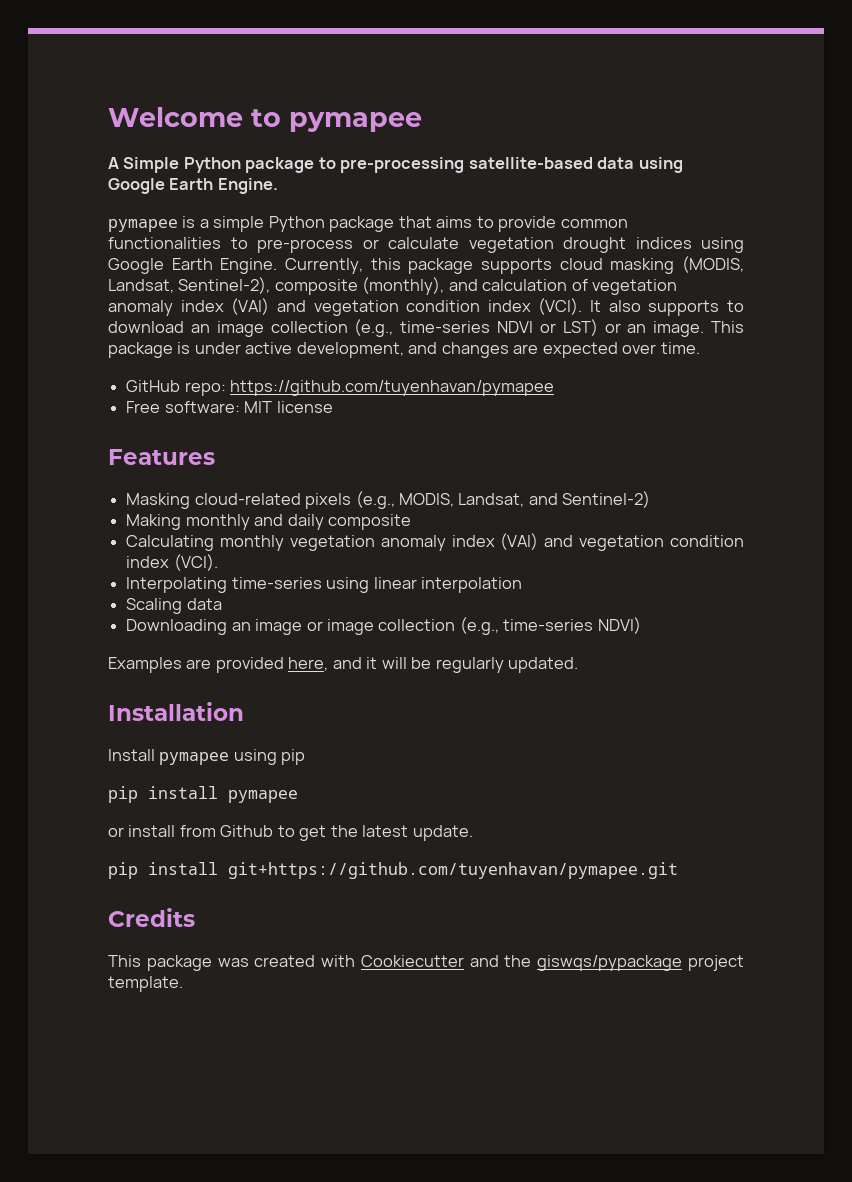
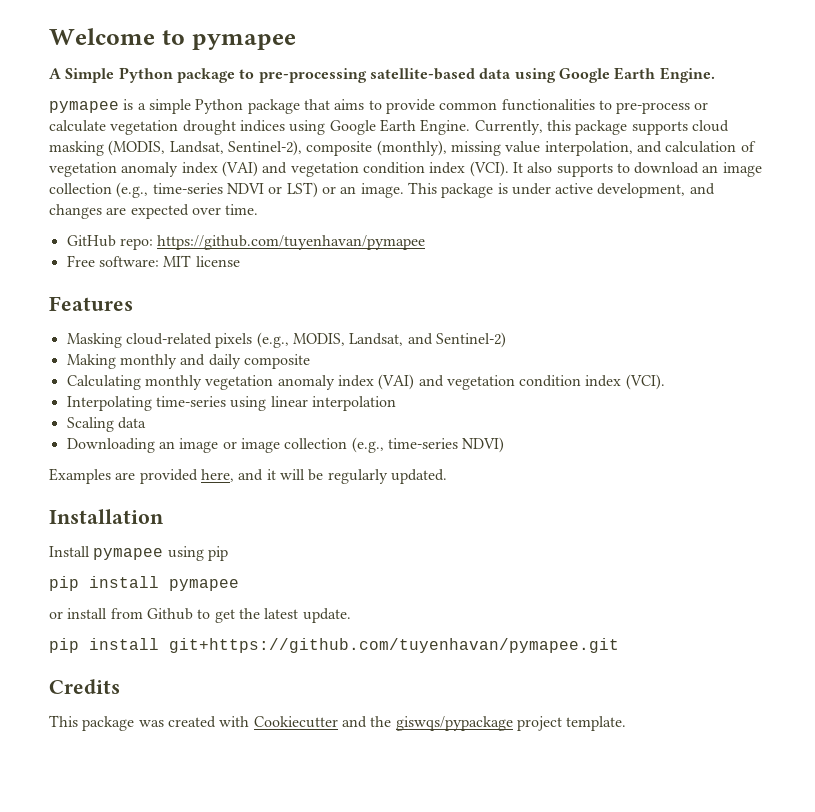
(445, 286) none -> [450,141,633,156] missing value interpolation,

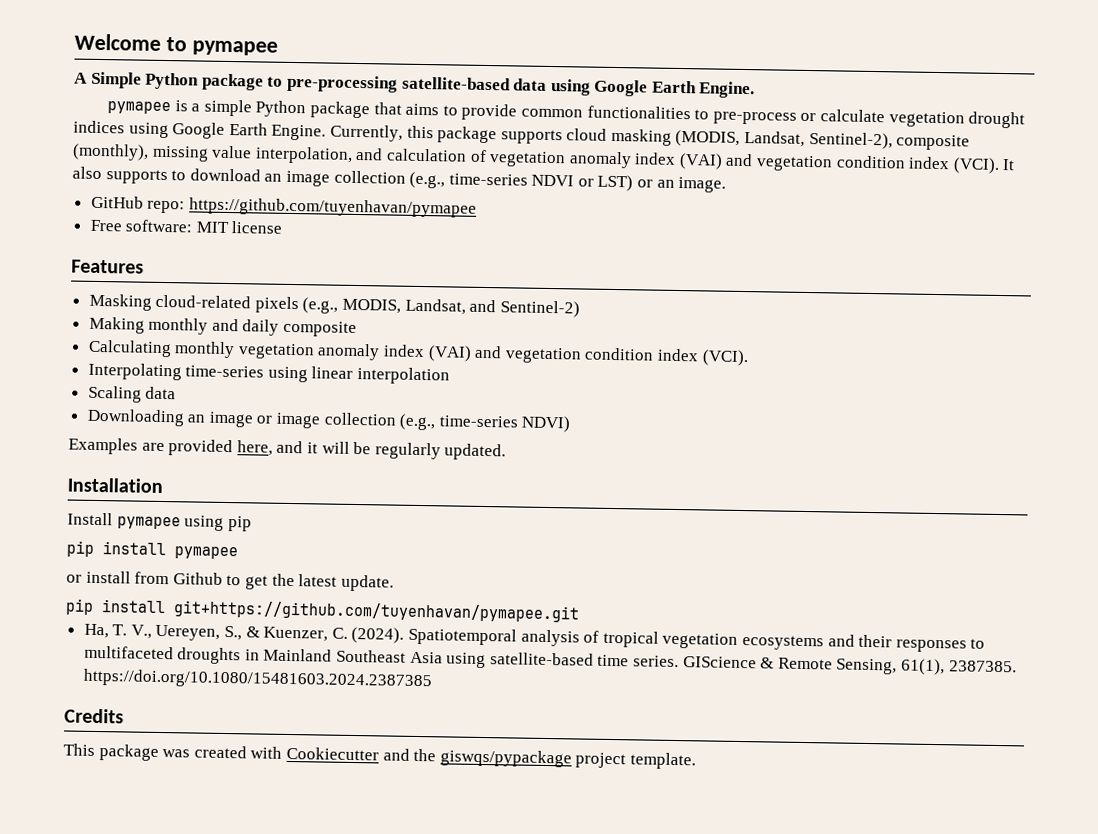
[407,182,715,198] [49,204,259,219] This package is under active development, and changes are expected over time. -> (727, 184) none
(619, 645) none -> [83,623,986,653] [83,645,1017,676] [82,668,432,691] // Ha, T. V., Uereyen, S., & Kuenzer, C. (2024). Spatiotemporal analysis of tropical vegetation ecosystems and their responses to multifaceted droughts in Mainland Southeast Asia using satellite-based time series. GIScience & Remote Sensing, 61(1), 2387385. https://doi.org/10.1080/15481603.2024.2387385

